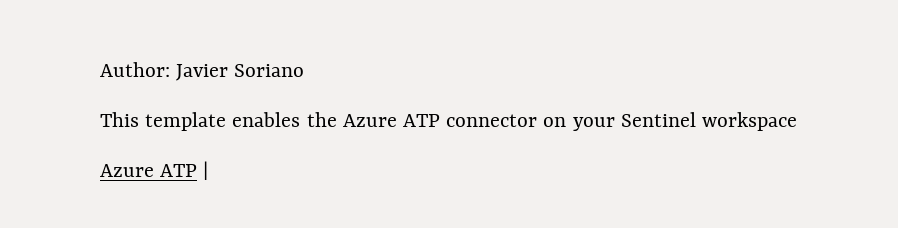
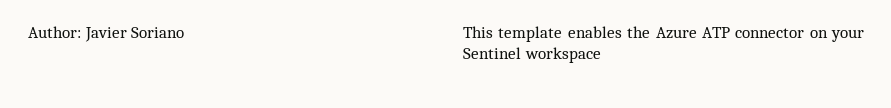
[100,161,209,180] // Azure ATP | -> (601, 55) none

